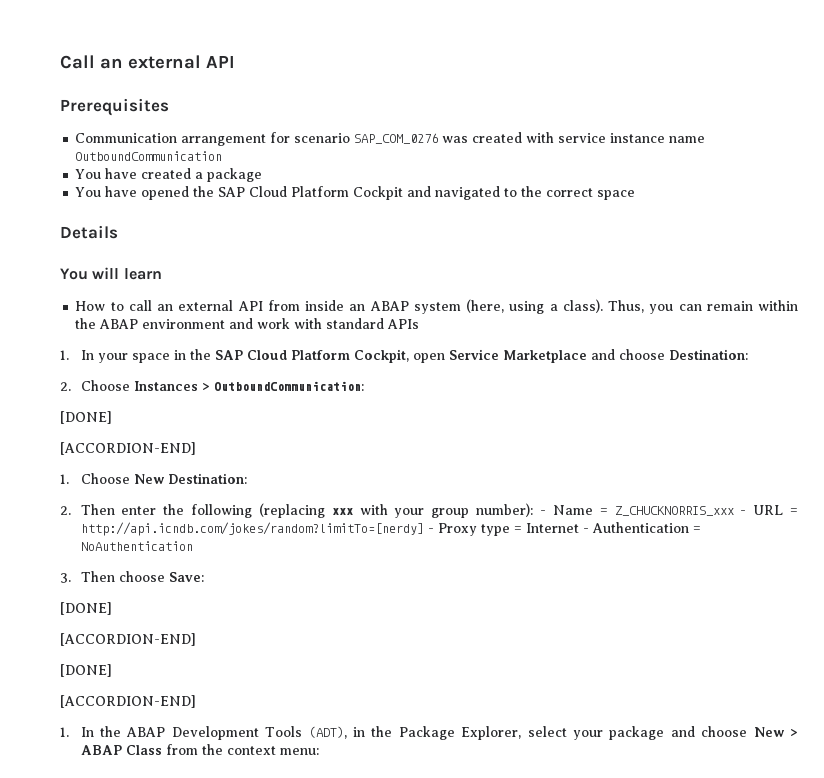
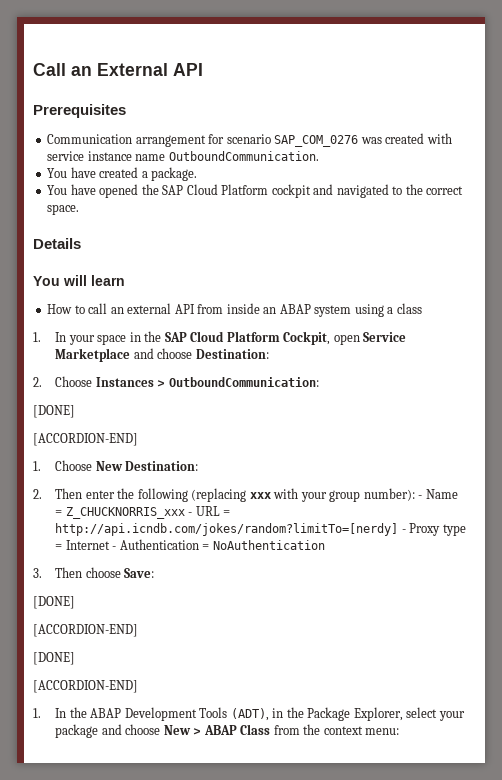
[128,55,201,69] external -> [97,63,168,76] External
[75,151,223,161] OutboundCommunication -> [168,151,319,161] OutboundCommunication.
[207,168,263,182] package -> [151,167,198,181] package.
[353,186,404,200] Cockpit -> [271,184,311,198] cockpit
[597,190,636,200] space -> [47,204,80,215] space.
[466,299,505,313] (here, -> (352, 311) none
[562,299,798,314] [75,318,420,329] class). Thus, you can remain within the ABAP environment and work with standard APIs -> [396,303,422,314] class

